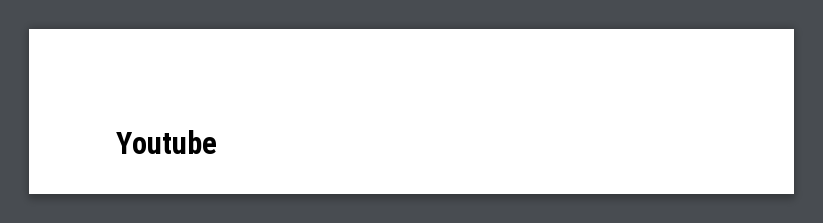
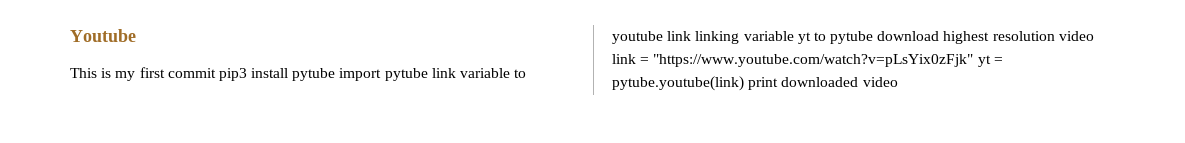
(217, 142) none -> [70,67,527,81] [612,31,1094,44] [612,54,1003,67] [612,76,898,91] // This is my first commit pip3 install pytube import pytube link variable to youtube link linking variable yt to pytube download highest resolution video link = "https://www.youtube.com/watch?v=pLsYix0zFjk" yt = pytube.youtube(link) print downloaded video

